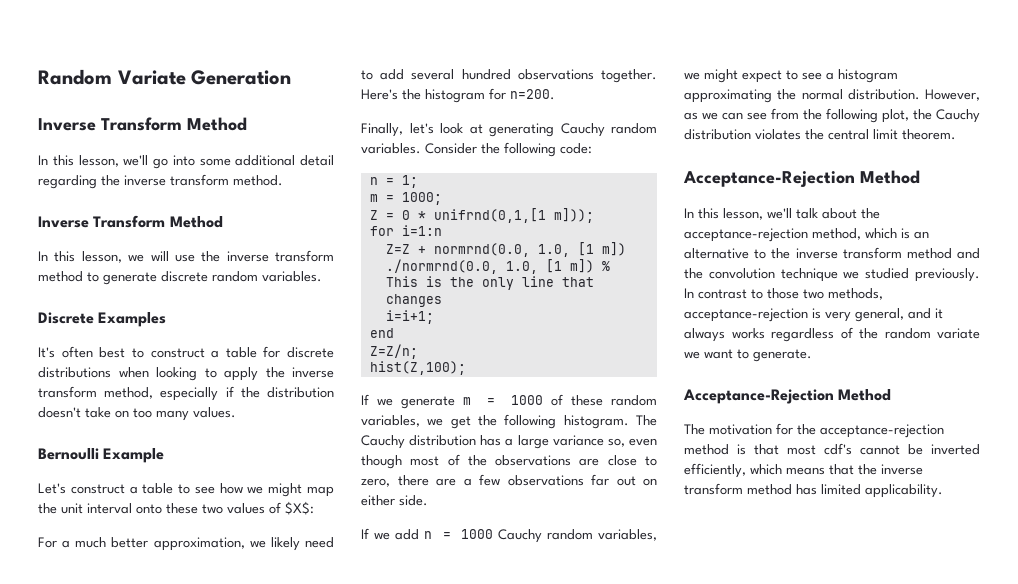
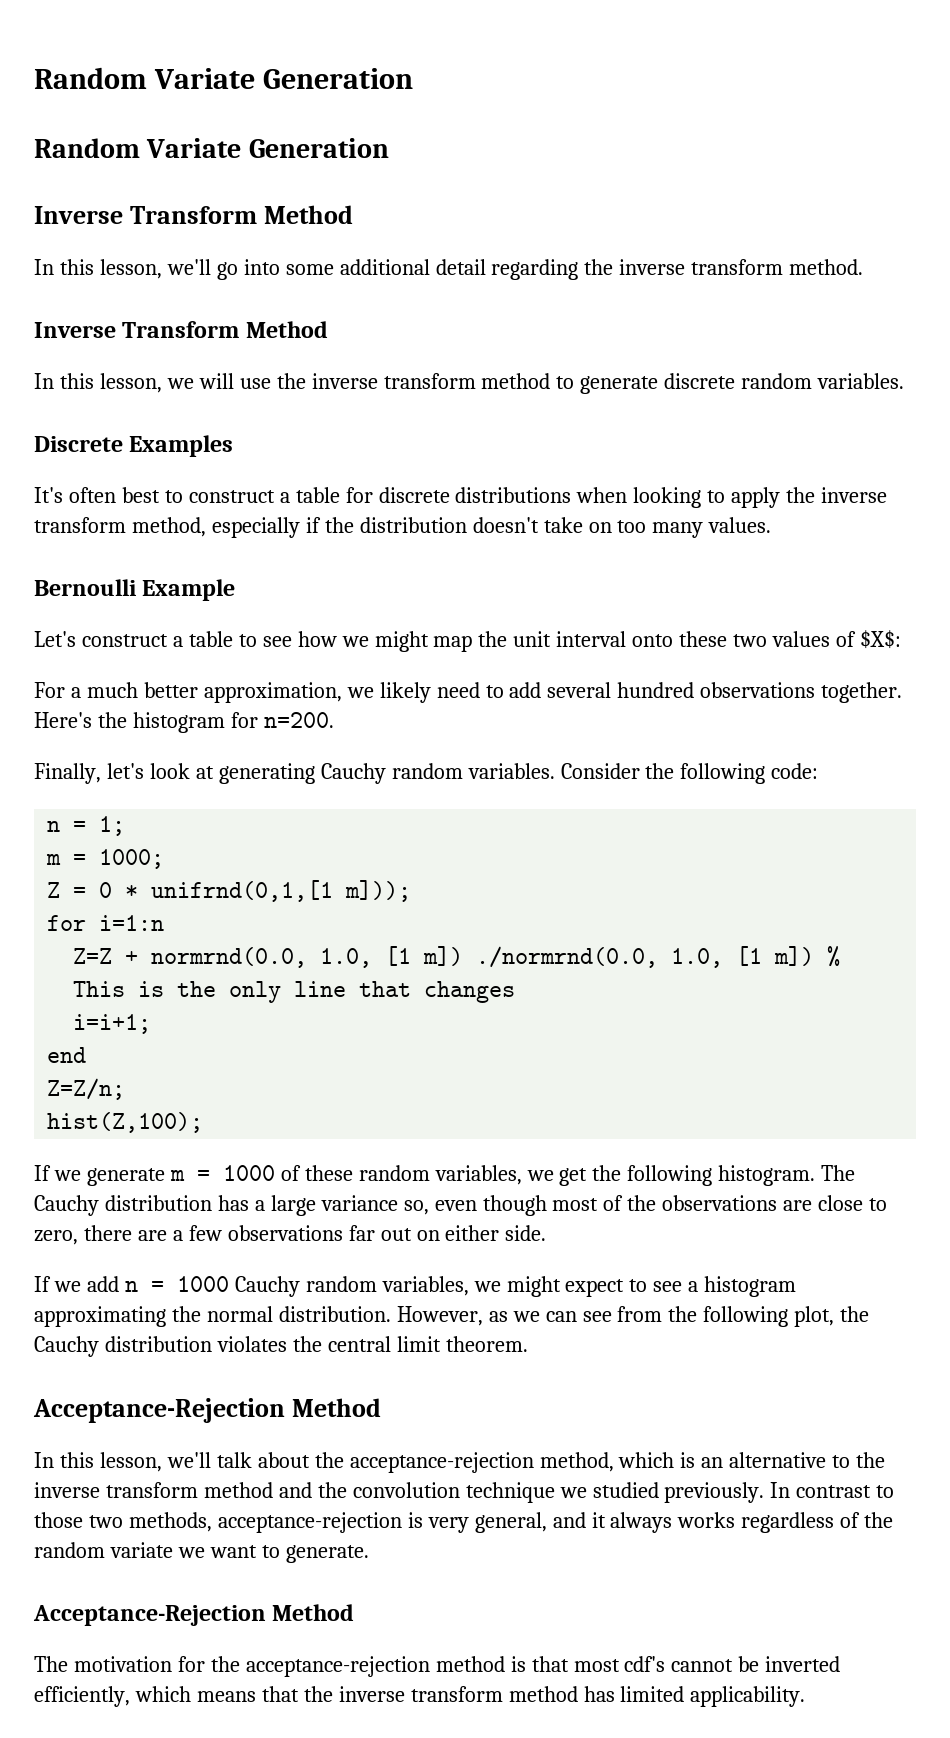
[38,69,292,85] Random Variate Generation -> [34,67,414,89] [34,138,389,158] Random Variate Generation // Random Variate Generation

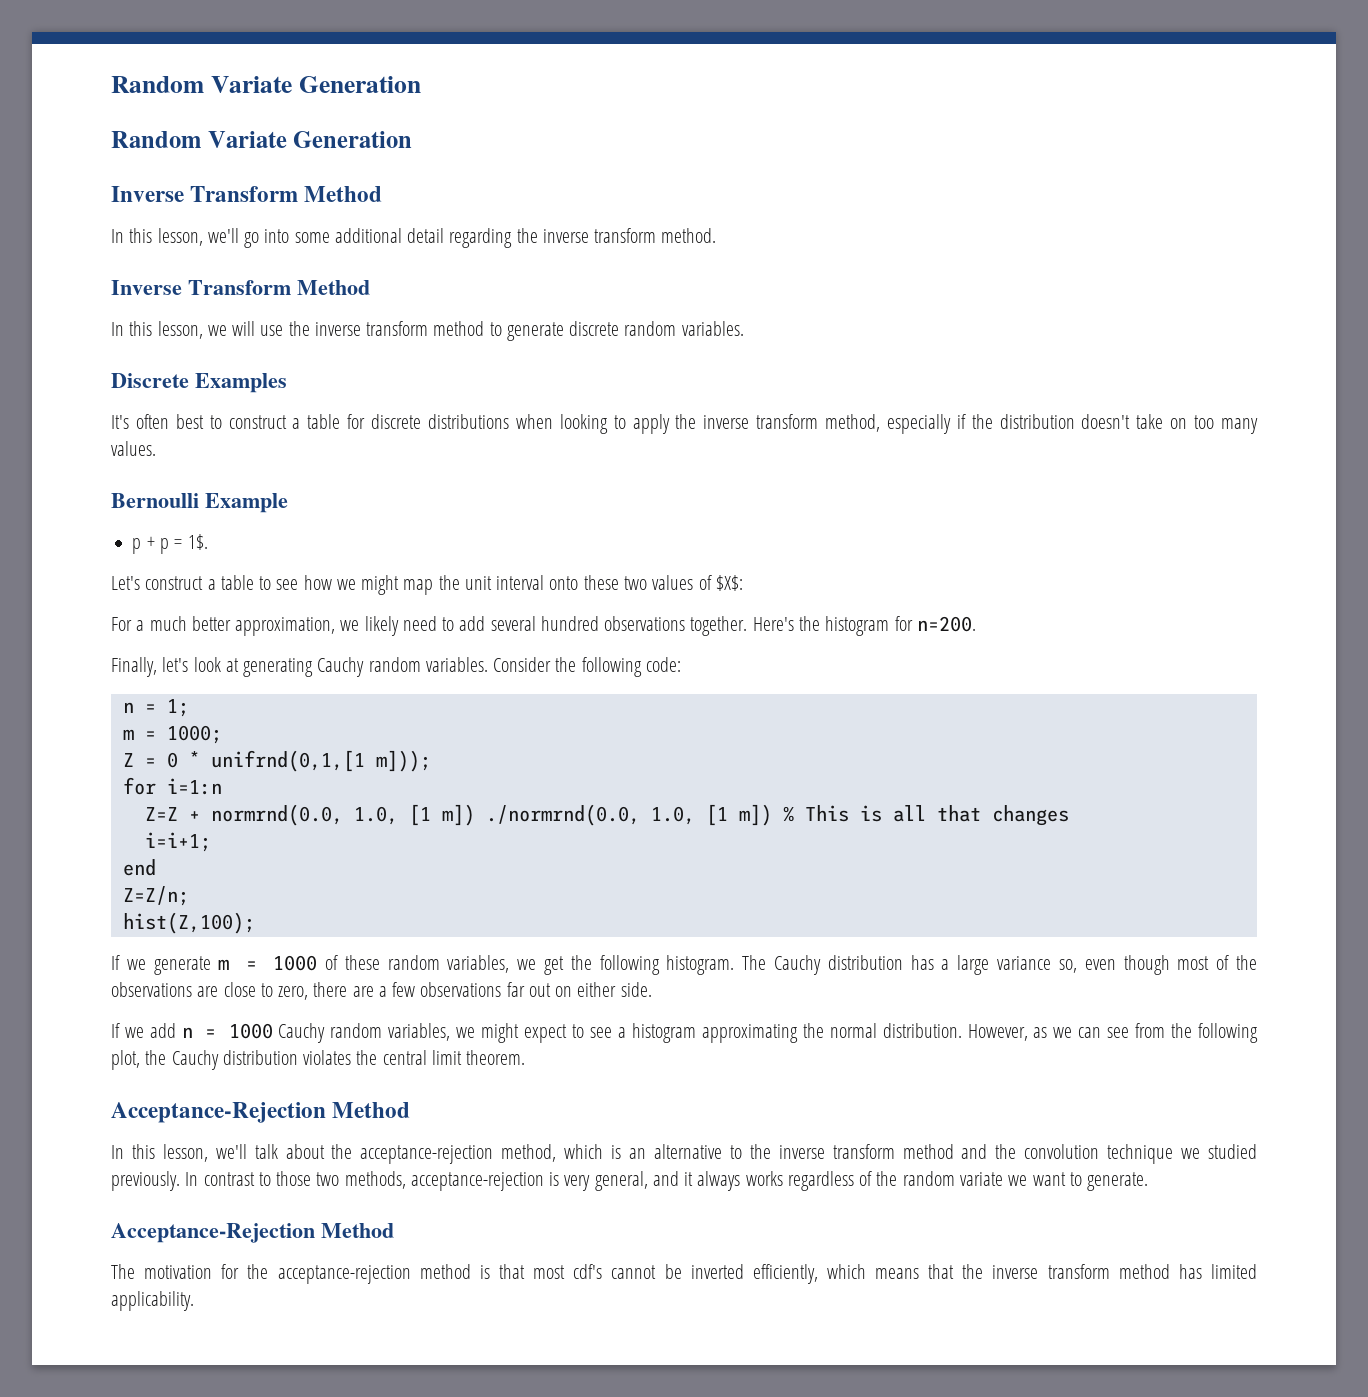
(236, 590) none -> [132,534,208,554] // p + p = 1$.
[177,981,347,1003] the only line -> [892,805,926,822] all

